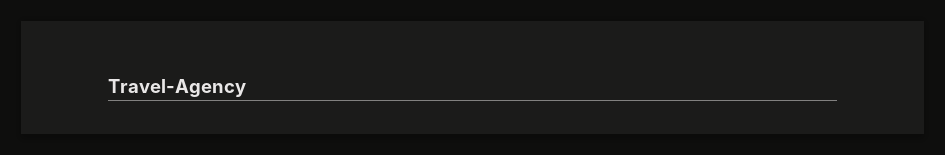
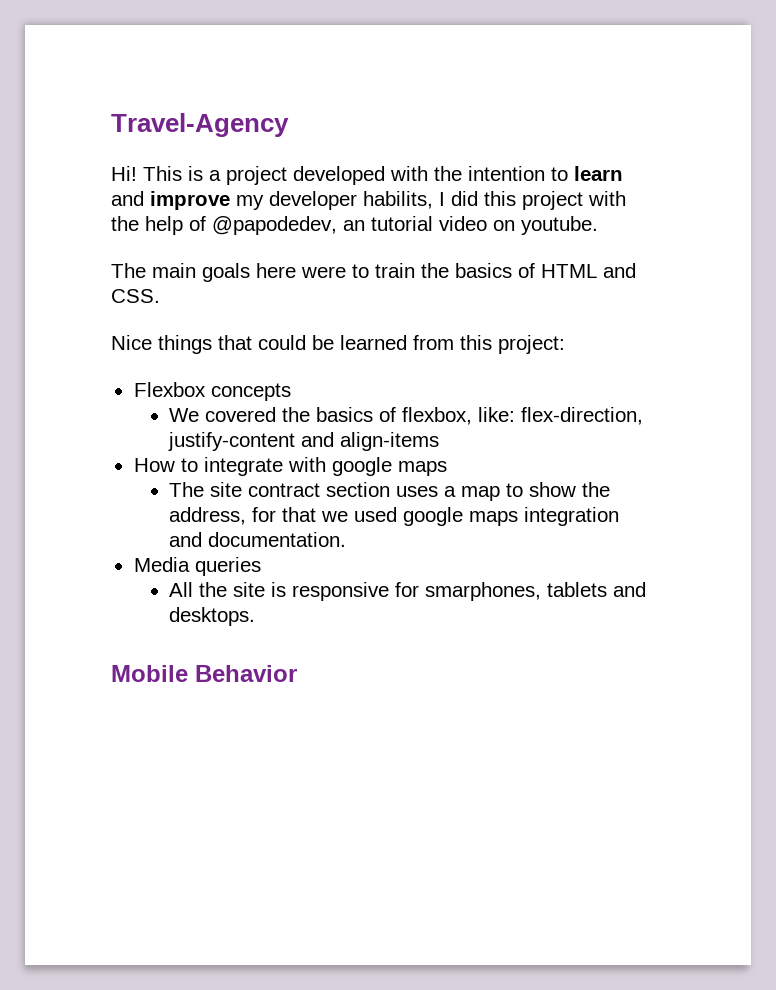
(246, 88) none -> [111,166,623,185] [111,191,626,210] [111,216,598,235] [111,263,636,282] [111,289,160,303] [111,335,565,354] [133,382,291,401] [169,407,644,425] [168,432,440,451] [133,457,447,476] [169,482,611,501] [169,507,620,526] [169,532,347,547] [133,557,261,576] [169,582,647,601] [169,607,256,626] [111,665,297,682] // Hi! This is a project developed with the intention to learn and improve my developer habilits, I did this project with the help of @papodedev, an tutorial video on youtube. // The main goals here were to train the basics of HTML and CSS. // Nice things that could be learned from this project: // Flexbox concepts // We covered the basics of flexbox, like: flex-direction, justify-content and align-items // How to integrate with google maps // The site contract section uses a map to show the address, for that we used google maps integration and documentation. // Media queries // All the site is responsive for smarphones, tablets and desktops. // Mobile Behavior

